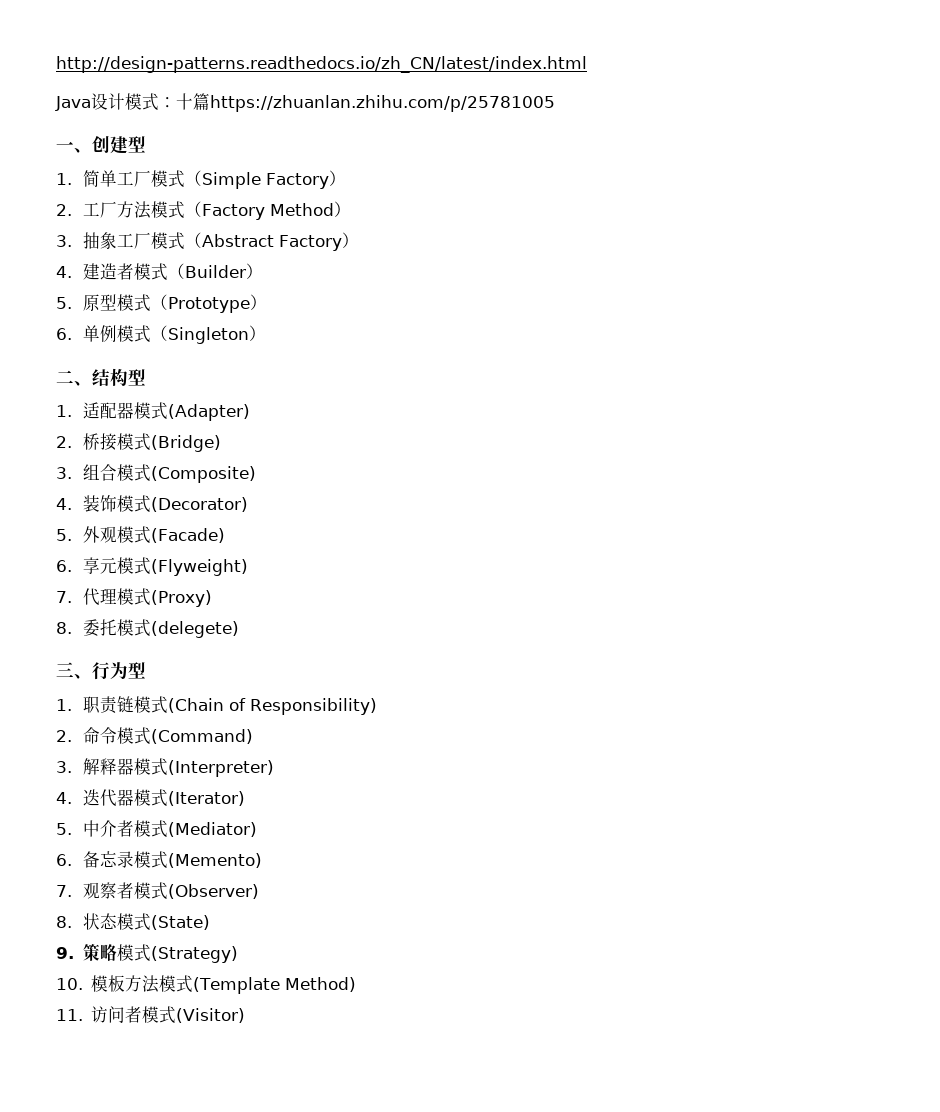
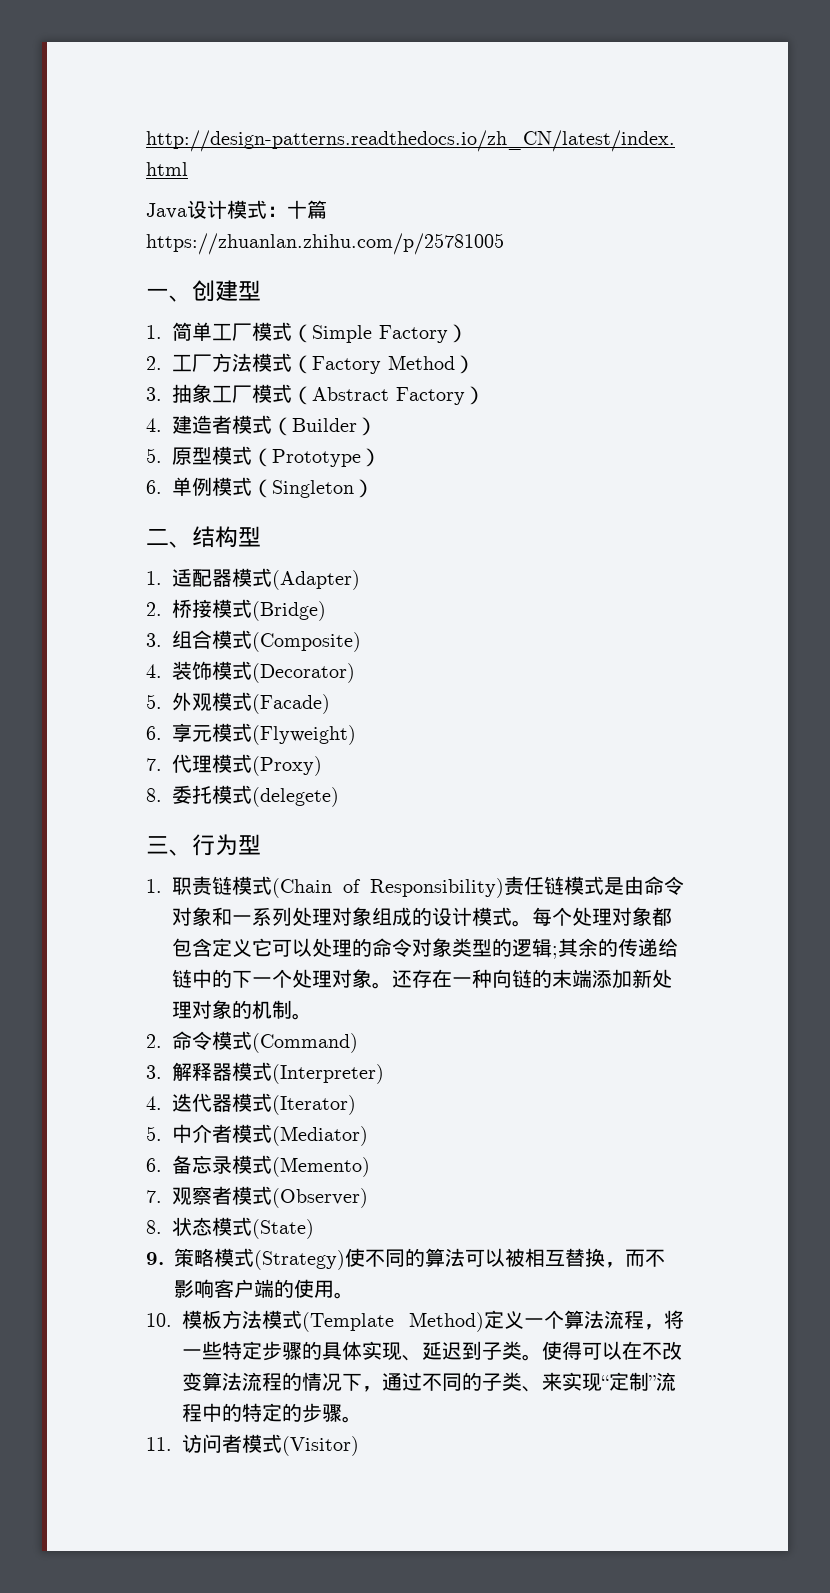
(377, 706) none -> [504,876,684,896] [172,907,672,927] [172,938,678,959] [172,969,672,989] [172,1000,312,1020] 责任链模式是由命令对象和一系列处理对象组成的设计模式。每个处理对象都包含定义它可以处理的命令对象类型的逻辑;其余的传递给链中的下一个处理对象。还存在一种向链的末端添加新处理对象的机制。
(238, 954) none -> [345,1248,665,1268] [174,1279,354,1299] 使不同的算法可以被相互替换，而不影响客户端的使用。
(357, 984) none -> [484,1310,684,1330] [182,1341,682,1361] [182,1372,676,1392] [182,1403,362,1423] 定义一个算法流程，将一些特定步骤的具体实现、延迟到子类。使得可以在不改变算法流程的情况下，通过不同的子类、来实现“定制”流程中的特定的步骤。

